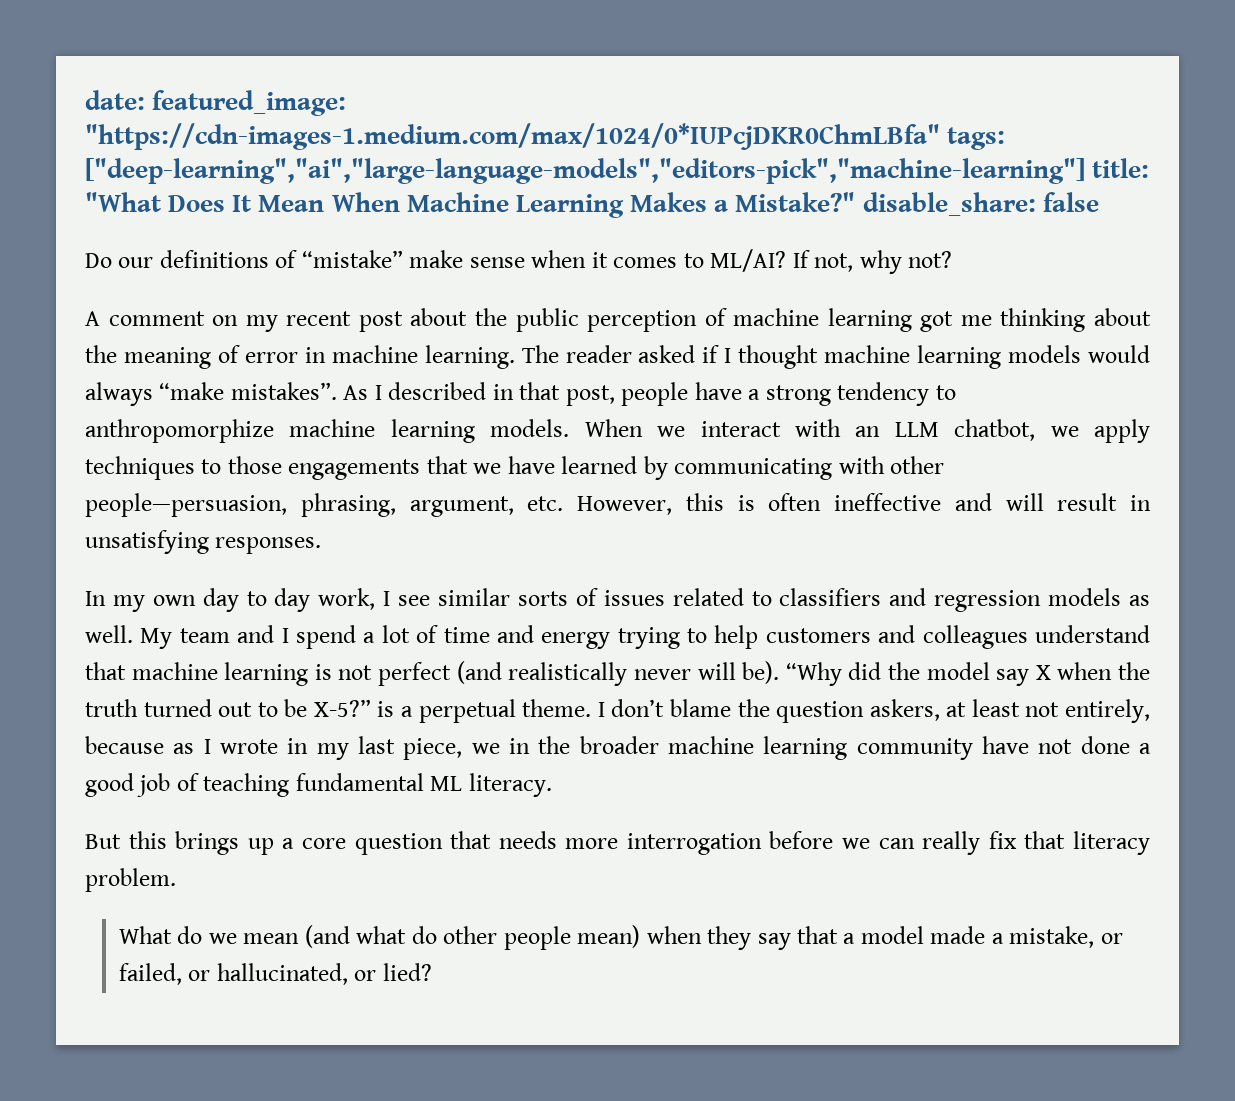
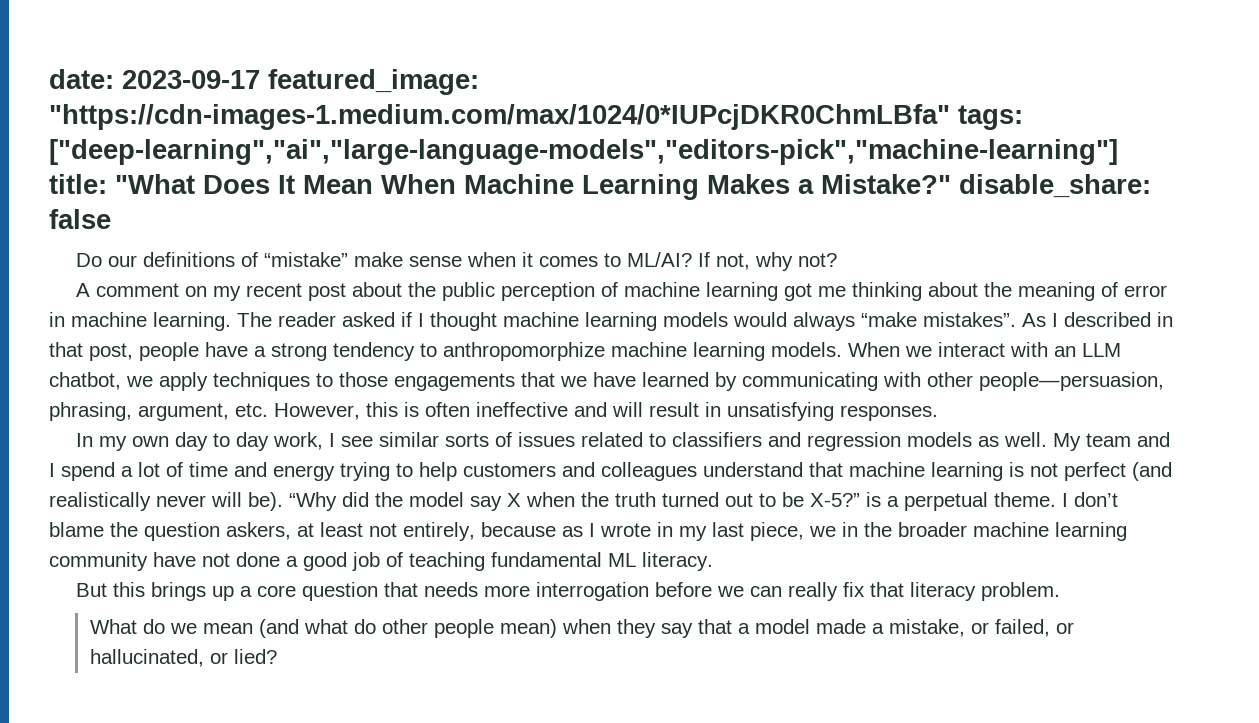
(145, 100) none -> [122,70,260,89] 2023-09-17

